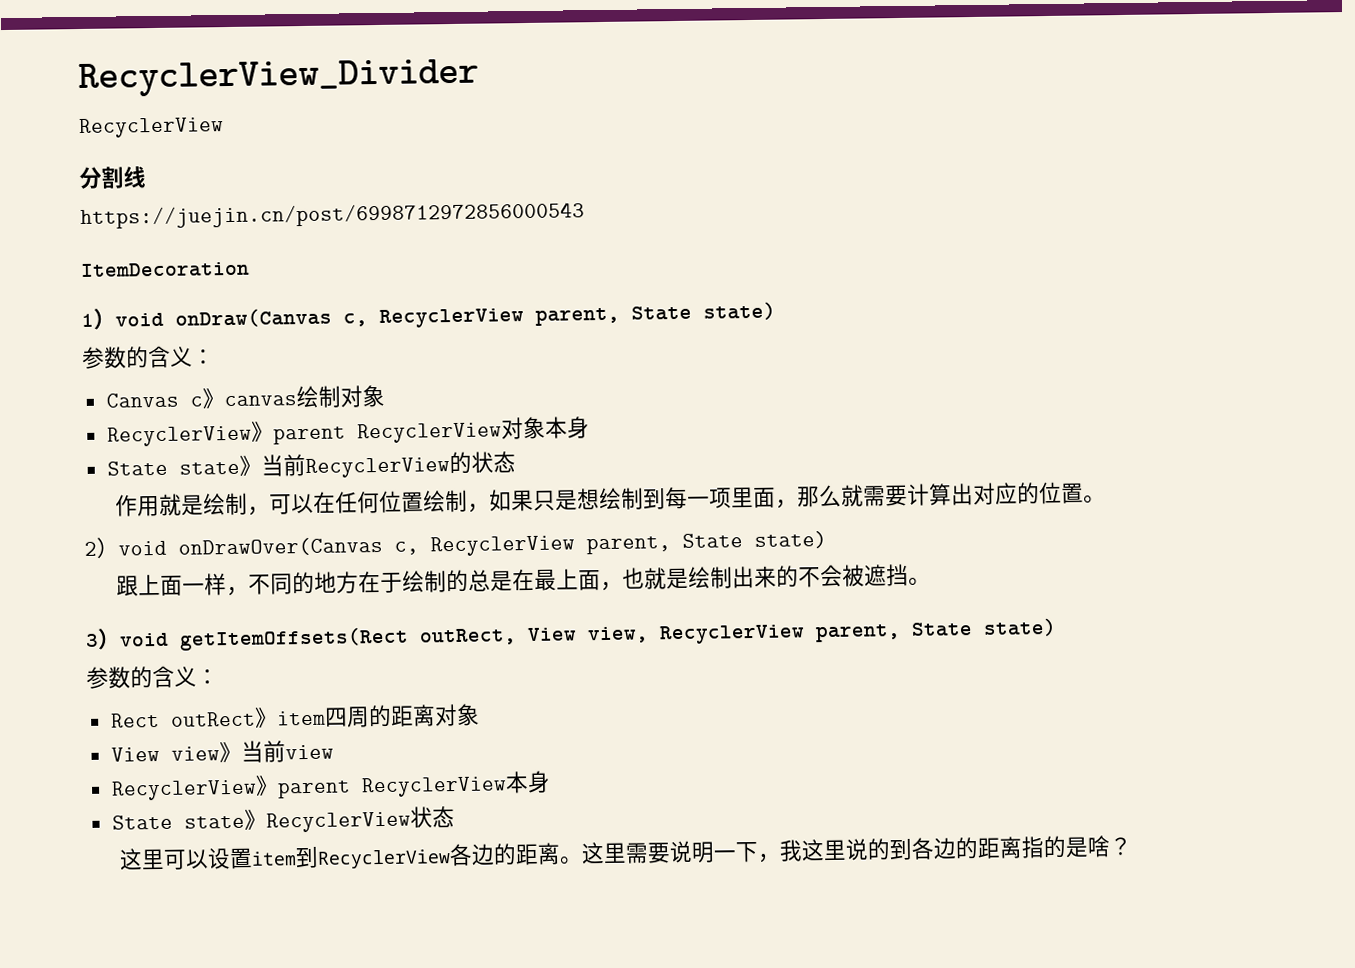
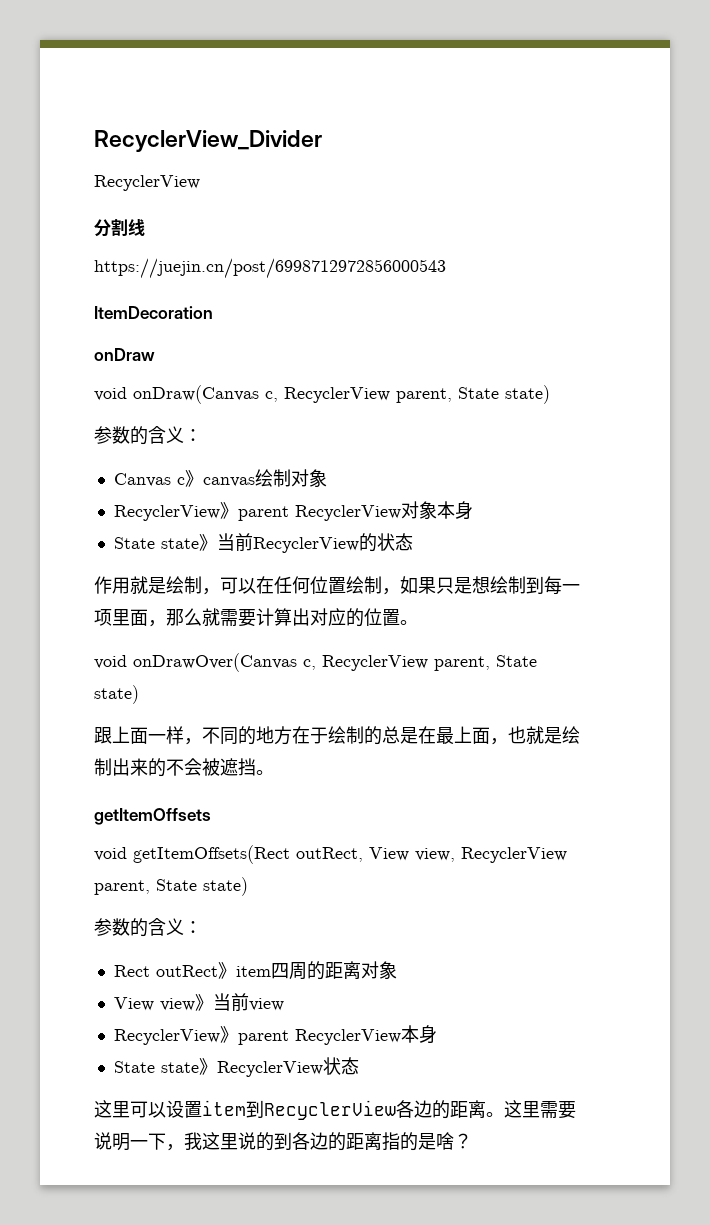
[81,308,116,330] 1） -> [94,348,155,361] onDraw //
[84,537,119,559] 2） -> (418, 622) none
[85,628,121,650] 3） -> [94,808,211,825] getItemOffsets //

